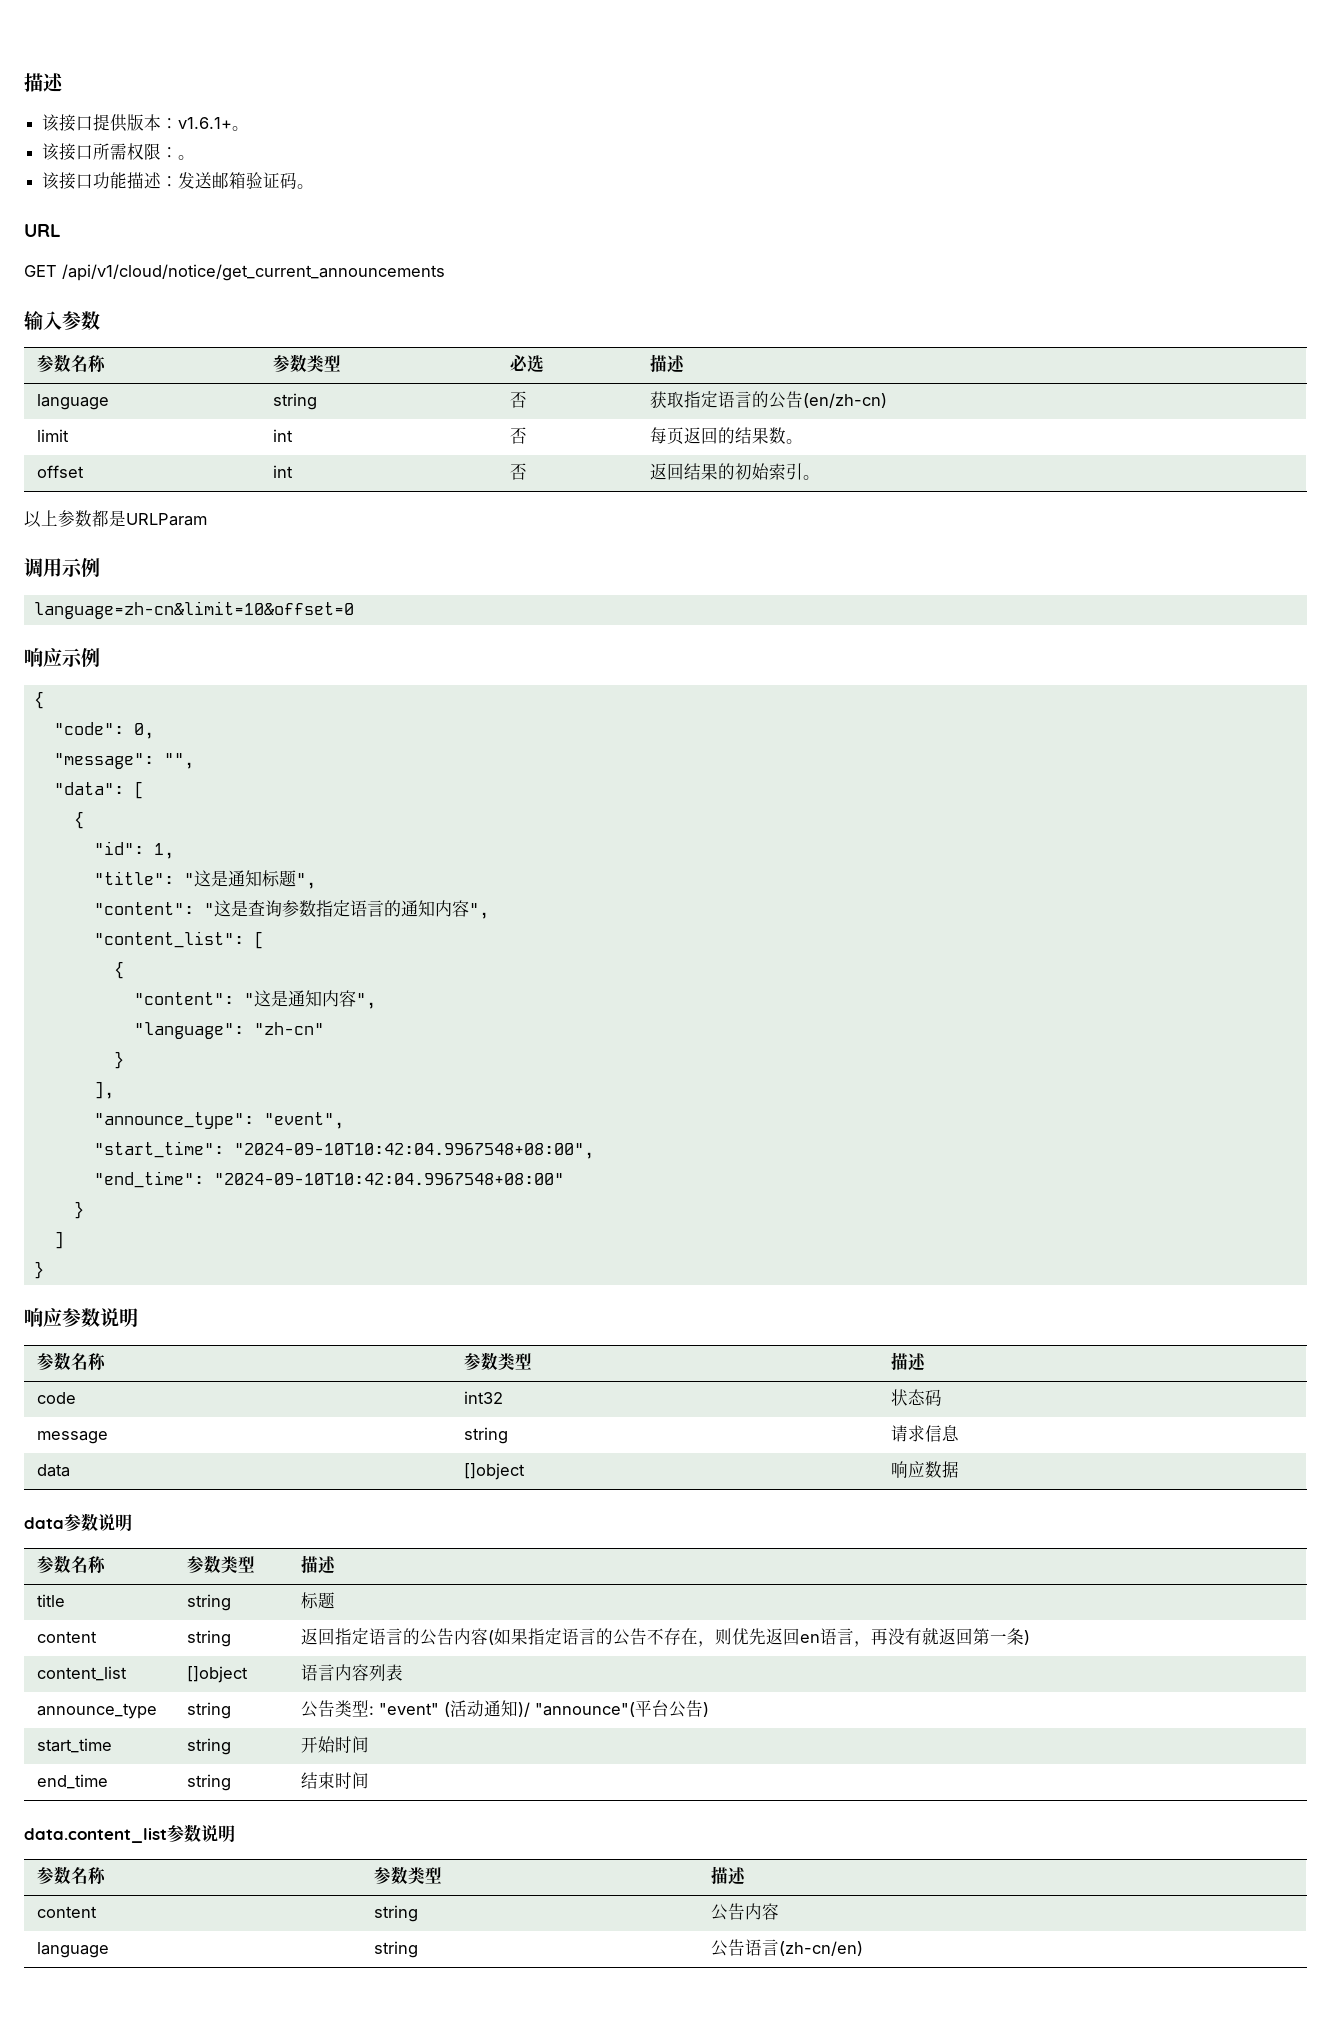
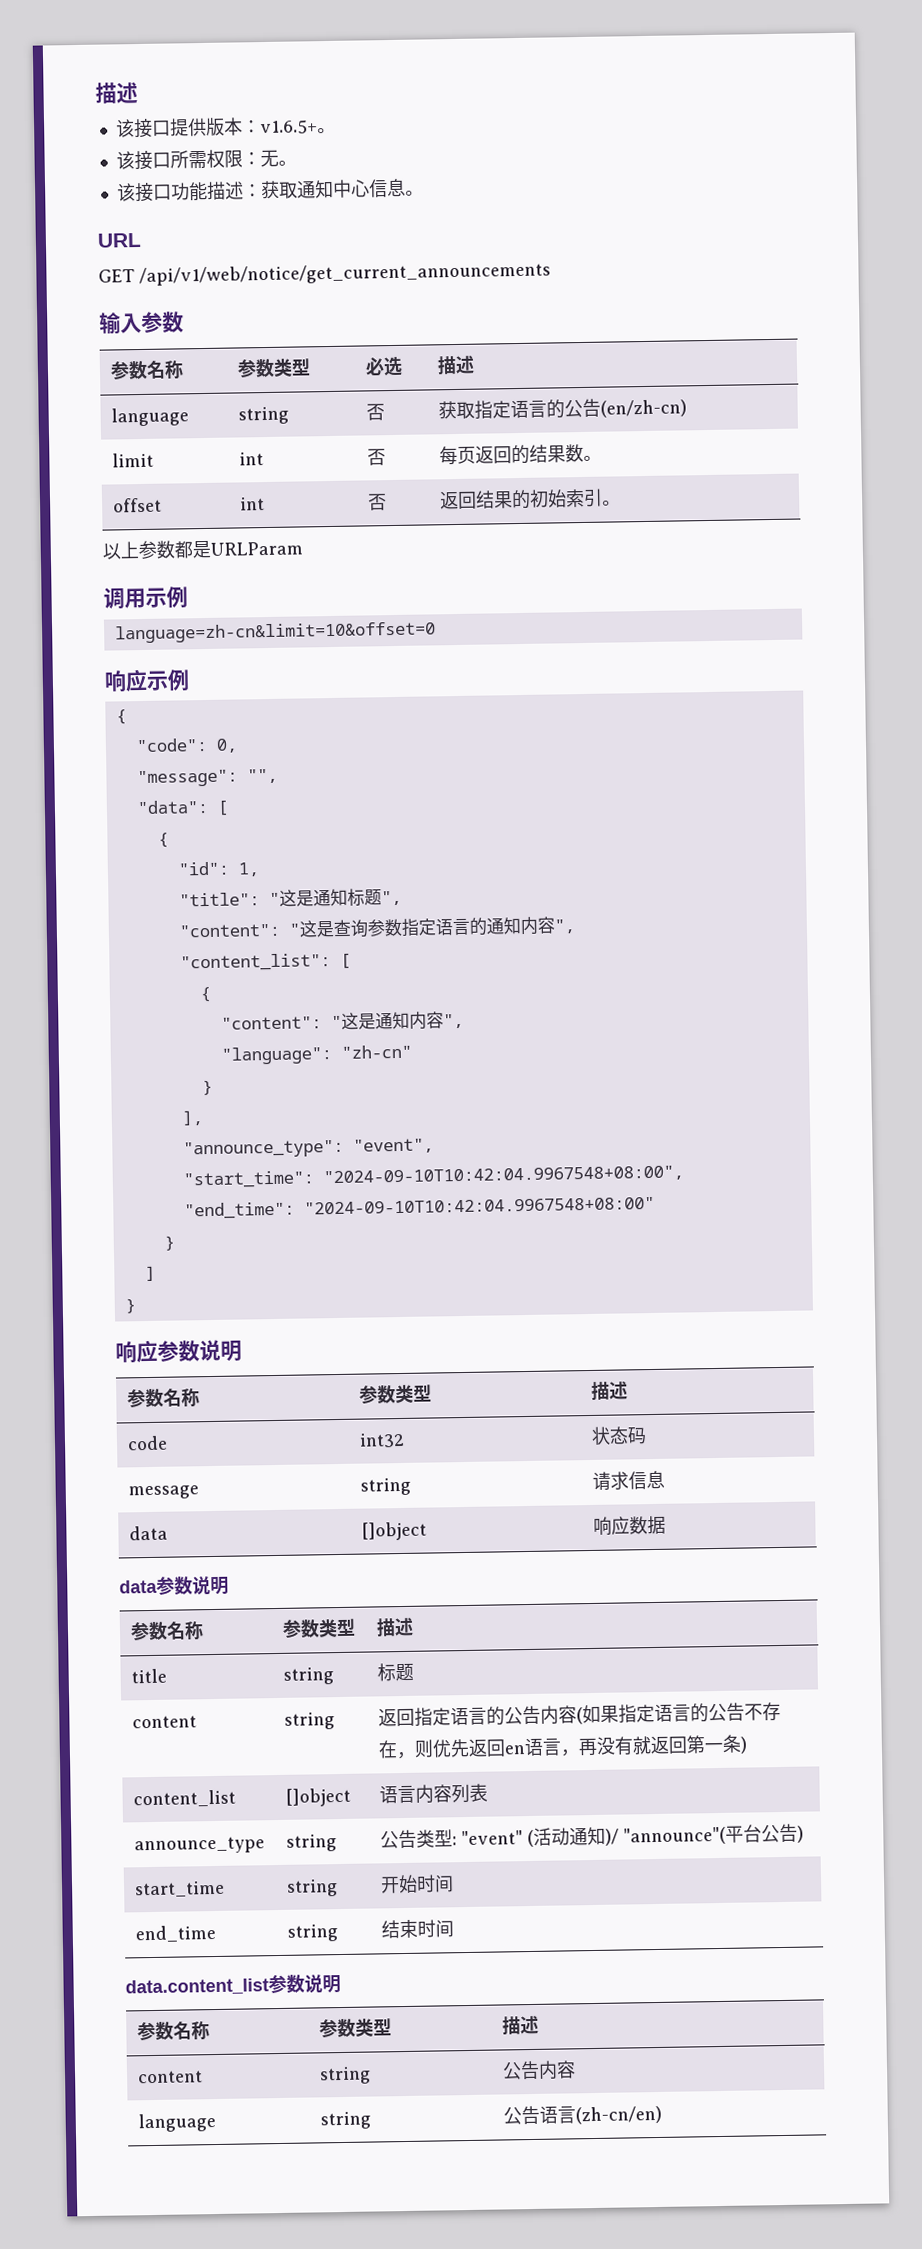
[178,117,233,129] v1.6.1+ -> [259,120,318,135] v1.6.5+
(179, 152) none -> [259,149,279,168] 无
[178,172,298,189] 发送邮箱验证码 -> [259,178,406,200] 获取通知中心信息
[62,264,445,281] /api/v1/cloud/notice/get_current_announcements -> [139,261,551,286] /api/v1/web/notice/get_current_announcements

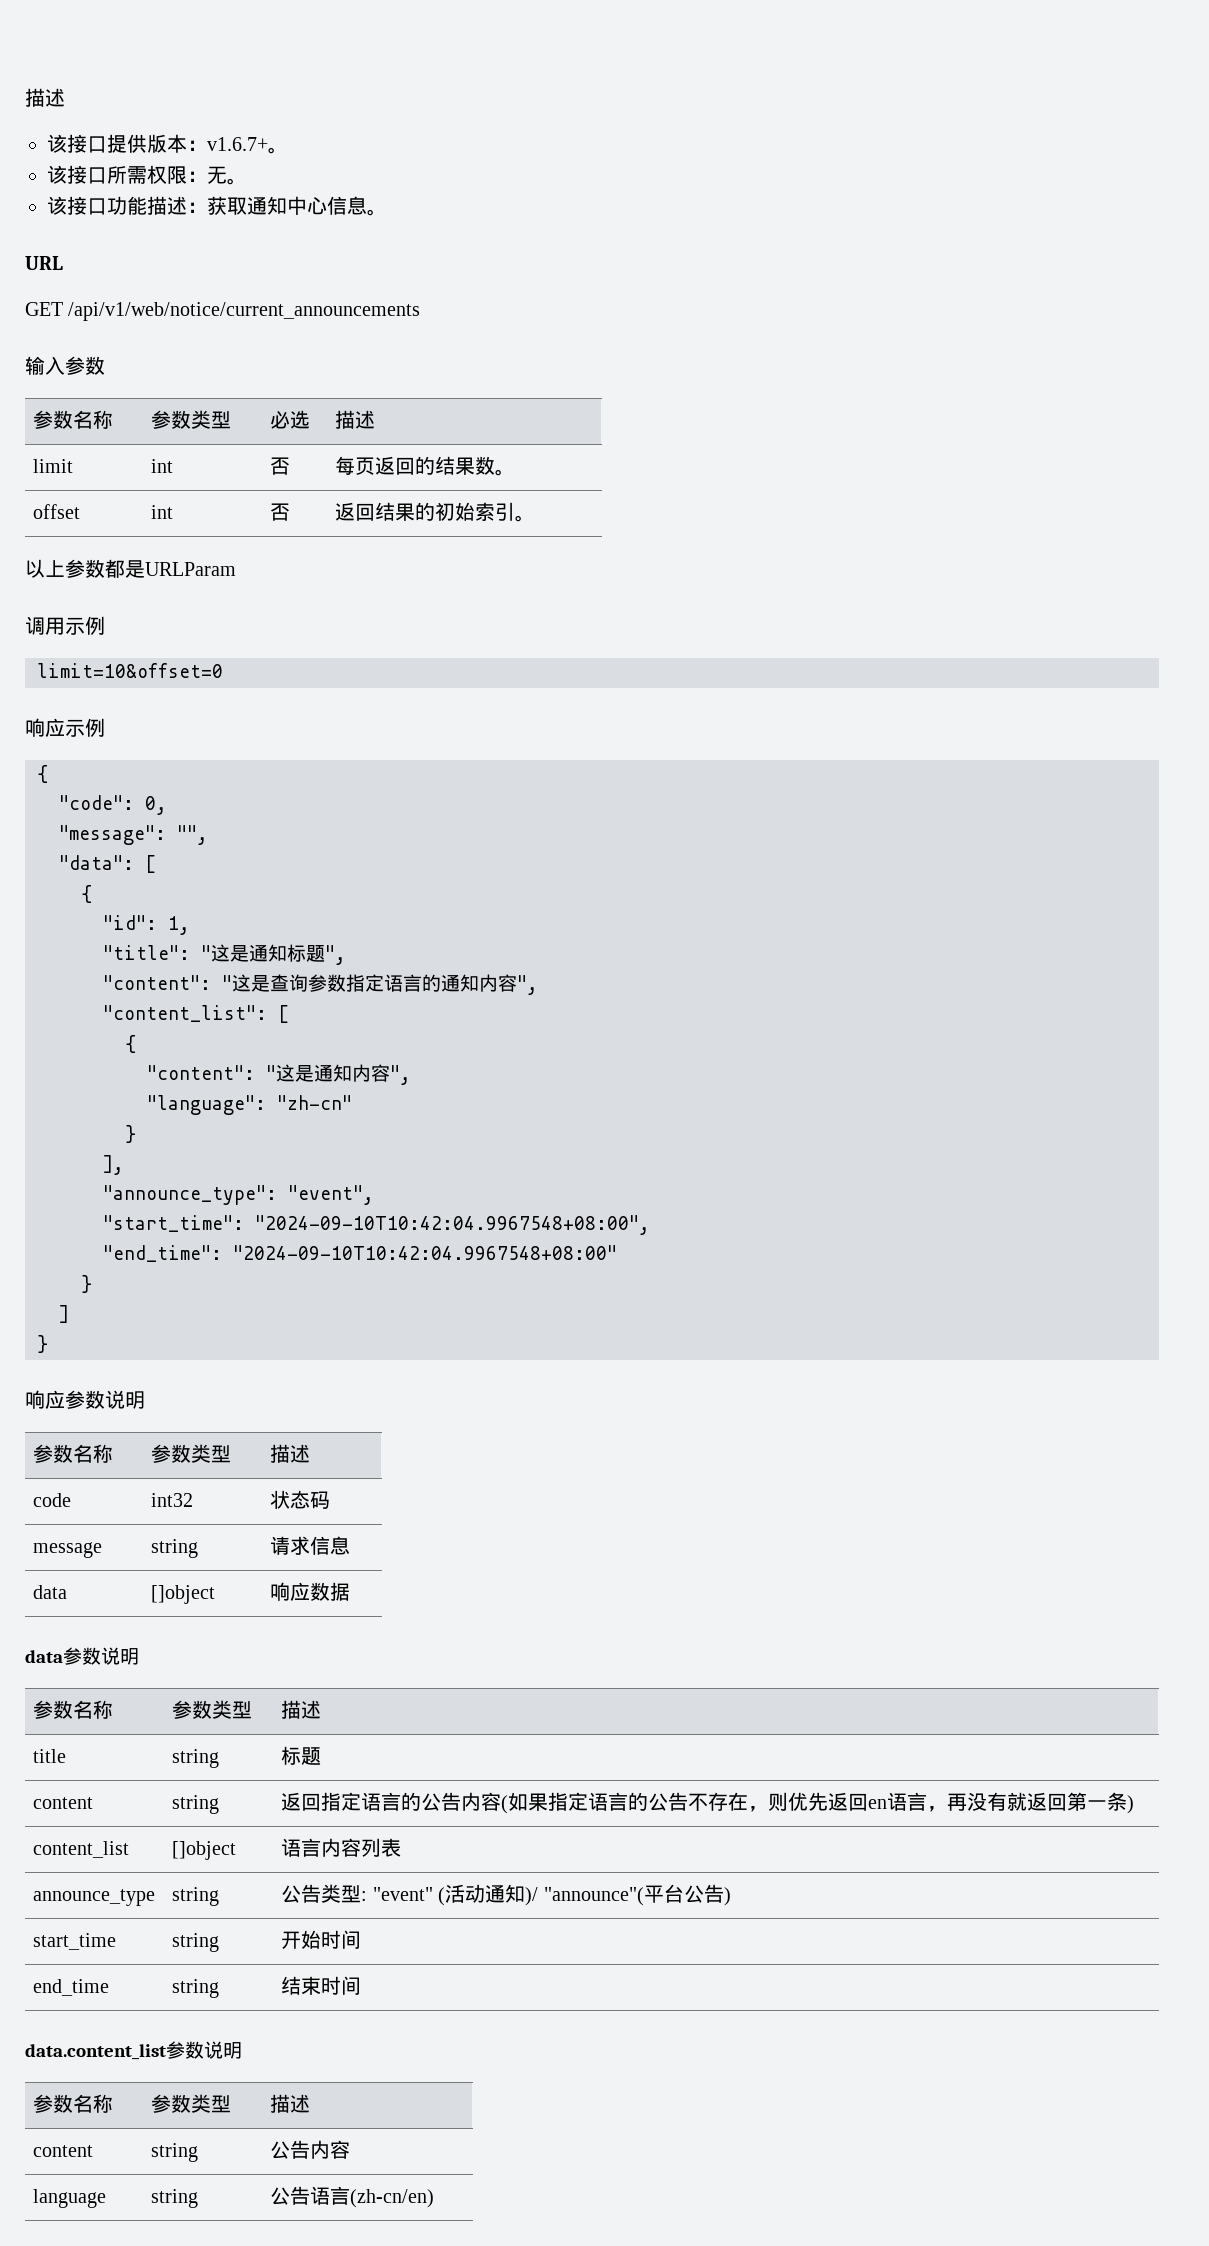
[259,120,318,135] v1.6.5+ -> [207,137,268,151] v1.6.7+
[139,261,551,286] /api/v1/web/notice/get_current_announcements -> [68,302,421,321] /api/v1/web/notice/current_announcements
[110,407,189,427] [237,406,289,425] [365,403,385,421] [437,398,687,420] // language | string | 否 | 获取指定语言的公告(en/zh-cn) -> (376, 419) none
[114,621,436,644] language=zh-cn&limit=10&offset=0 -> [37,663,223,678] limit=10&offset=0

